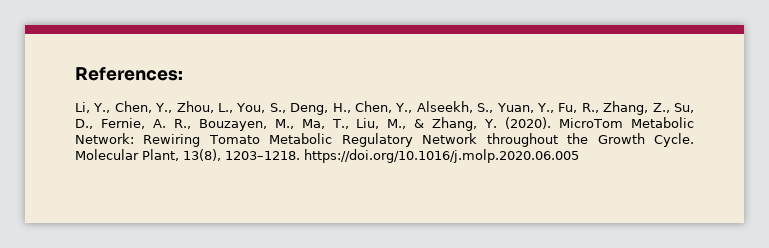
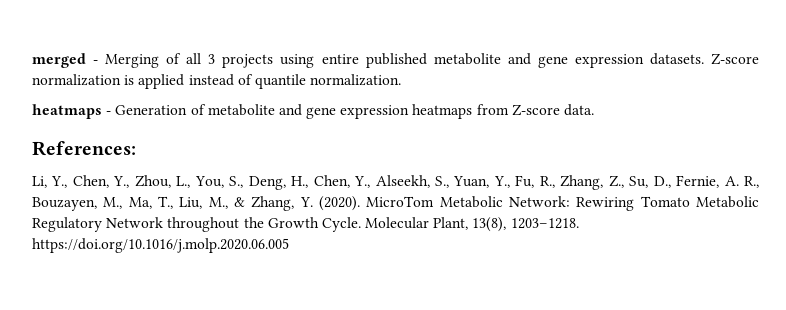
(75, 74) none -> [32,53,760,68] [32,74,402,89] [32,104,595,119] merged - Merging of all 3 projects using entire published metabolite and gene expression datasets. Z-score normalization is applied instead of quantile normalization. // heatmaps - Generation of metabolite and gene expression heatmaps from Z-score data. //

